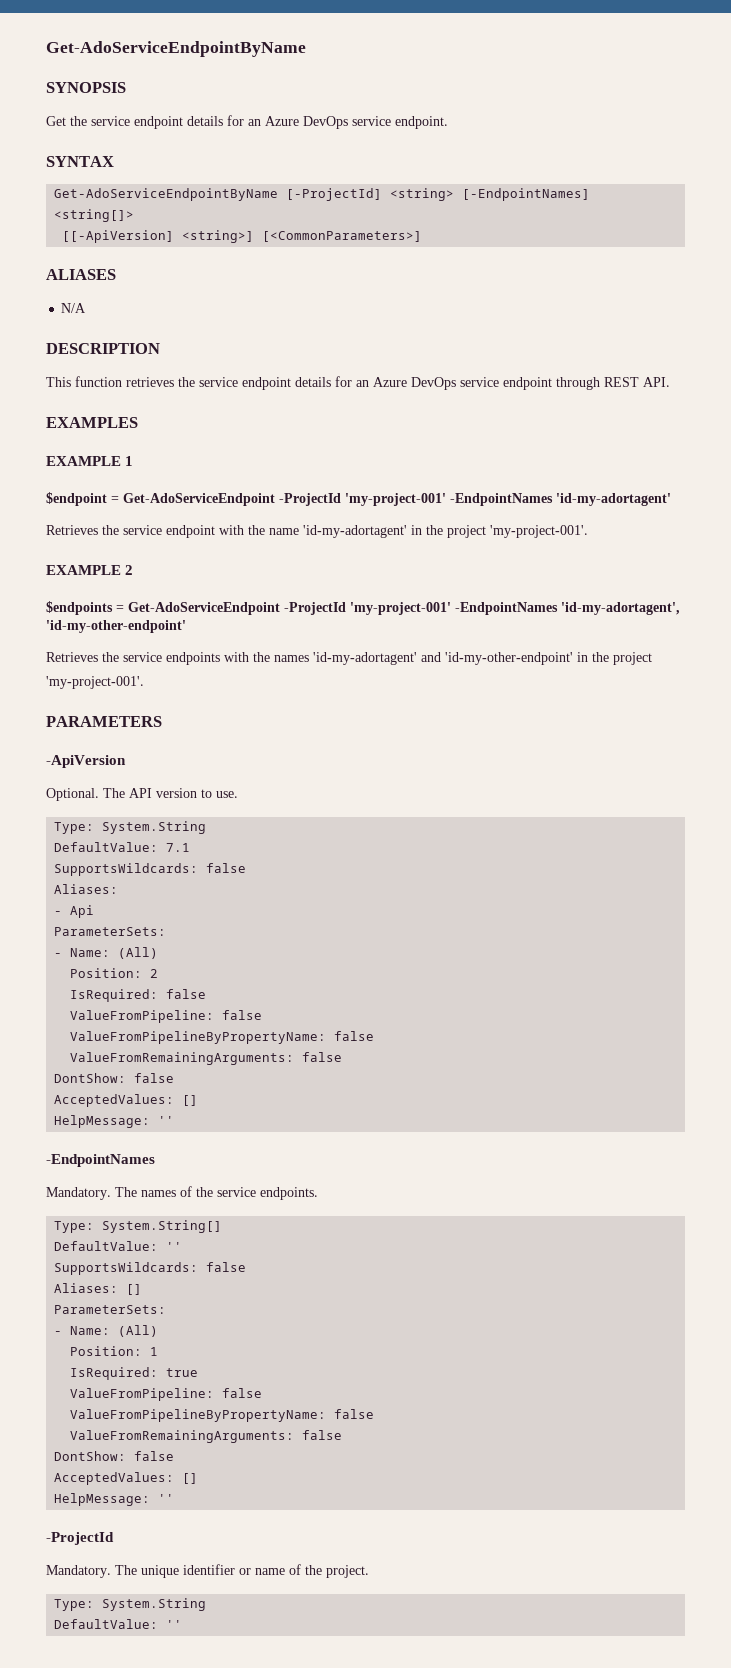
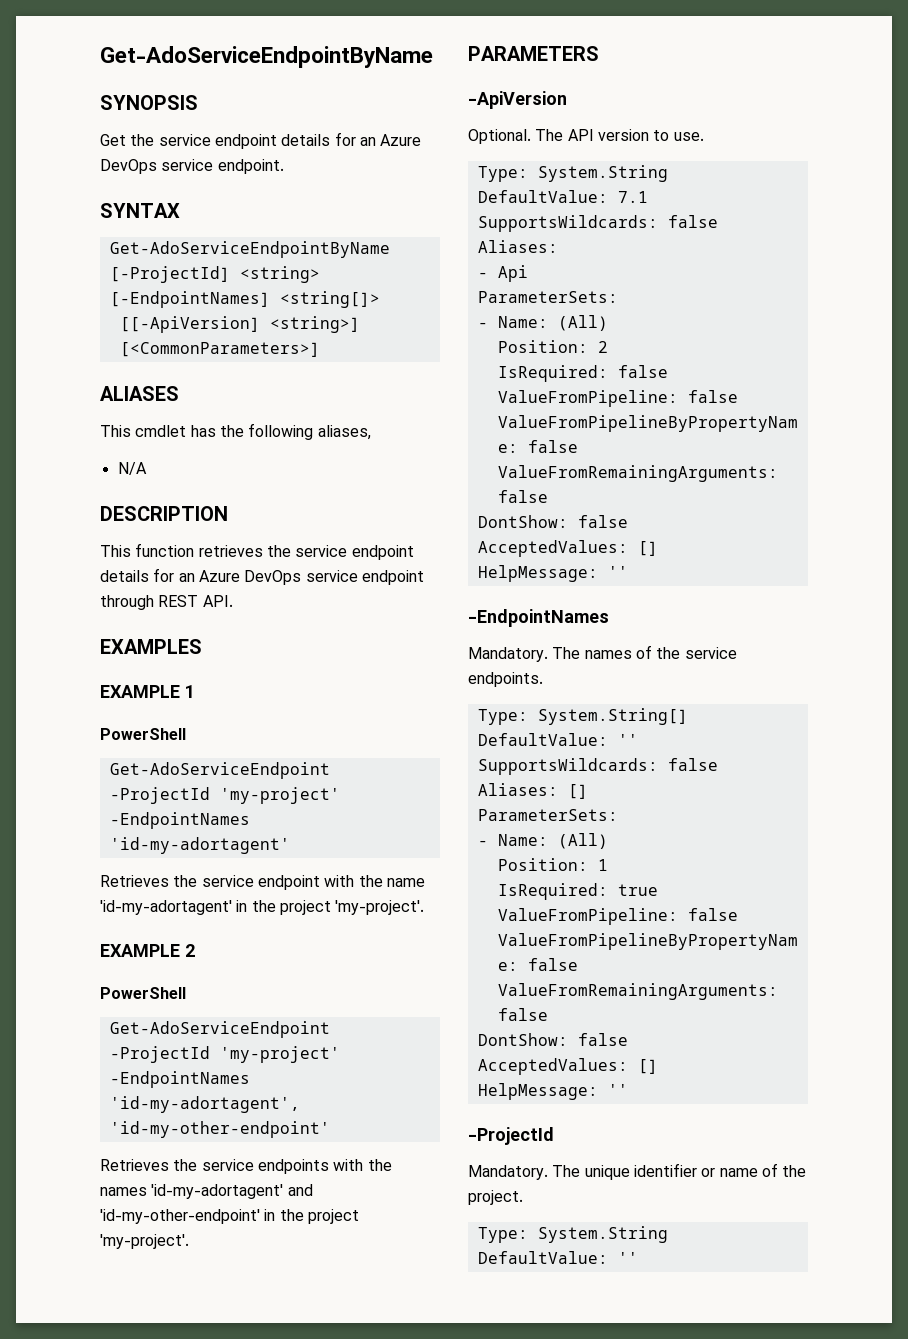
(116, 274) none -> [100,423,371,440] // This cmdlet has the following aliases,
[46,492,446,506] $endpoint = Get-AdoServiceEndpoint -ProjectId 'my-project-001' -> [100,728,186,740] [109,762,330,779] [109,787,340,804] PowerShell // Get-AdoServiceEndpoint -ProjectId 'my-project'
[490,525,588,538] 'my-project-001'. -> [335,900,425,915] 'my-project'.
[46,601,451,615] $endpoints = Get-AdoServiceEndpoint -ProjectId 'my-project-001' -> [100,987,186,999] [109,1021,330,1038] [109,1046,340,1063] PowerShell // Get-AdoServiceEndpoint -ProjectId 'my-project'
[46,676,144,689] 'my-project-001'. -> [100,1234,189,1249] 'my-project'.

